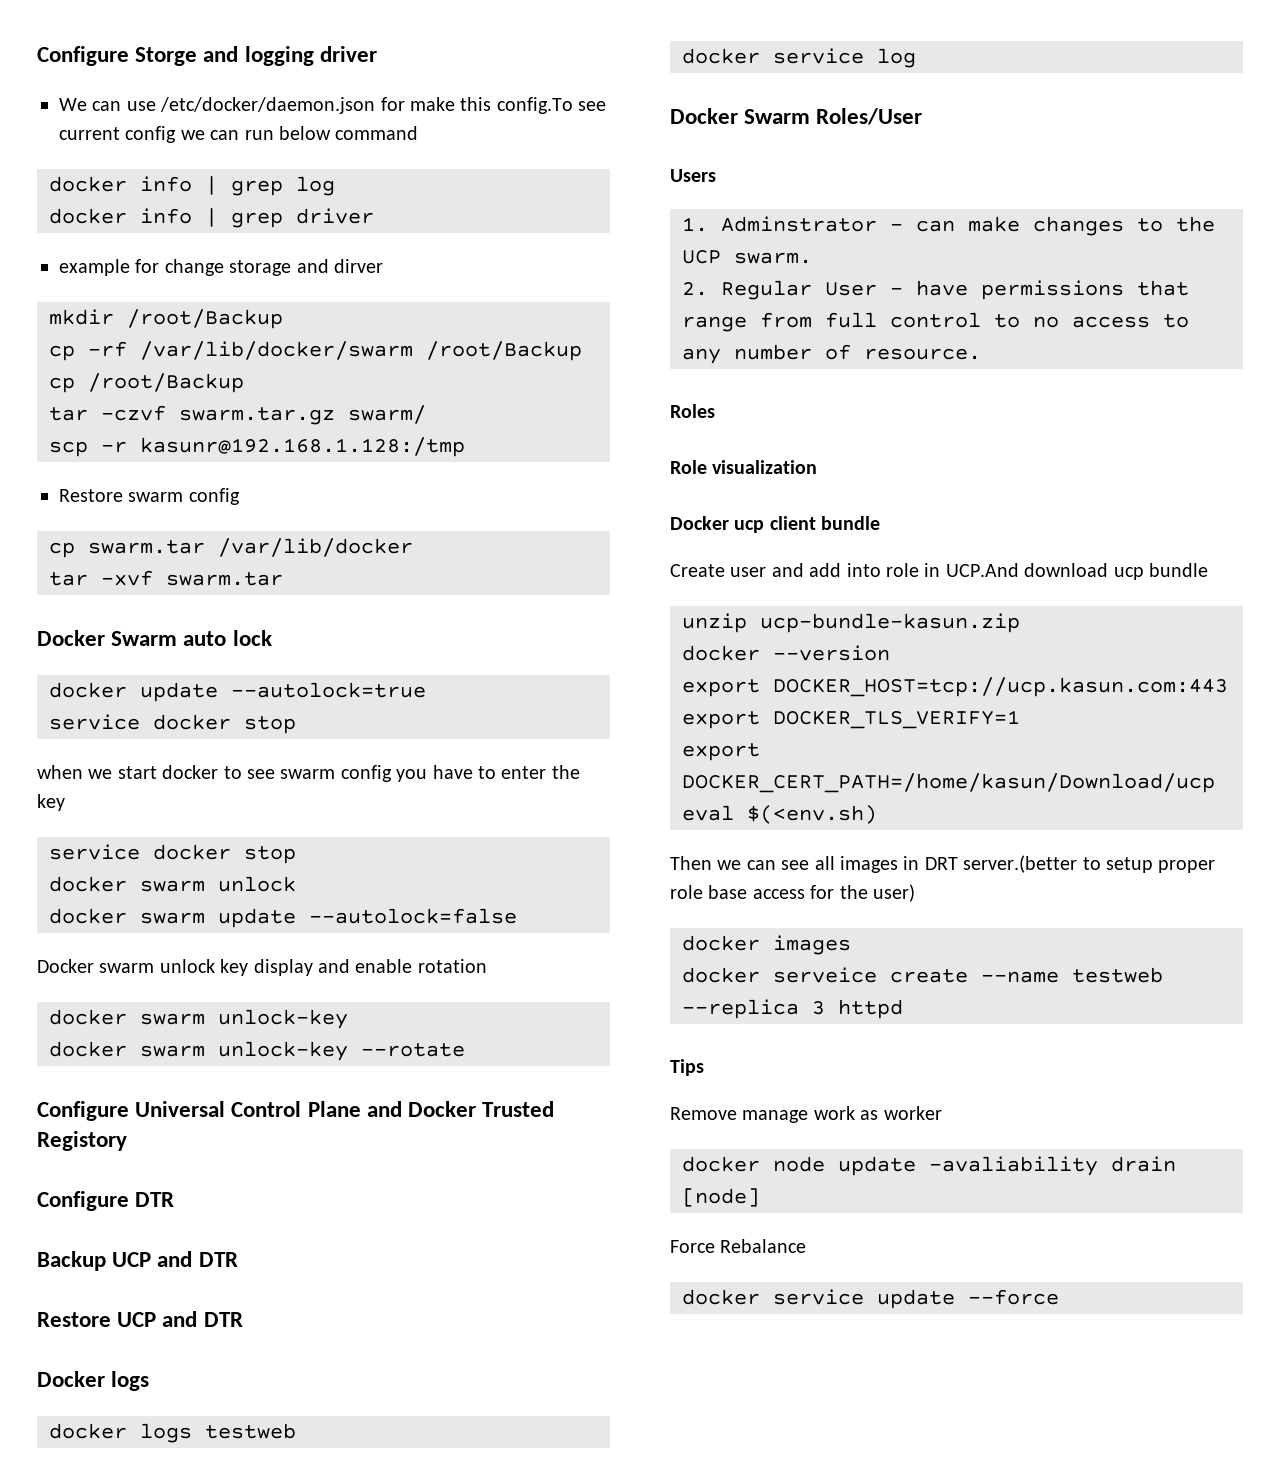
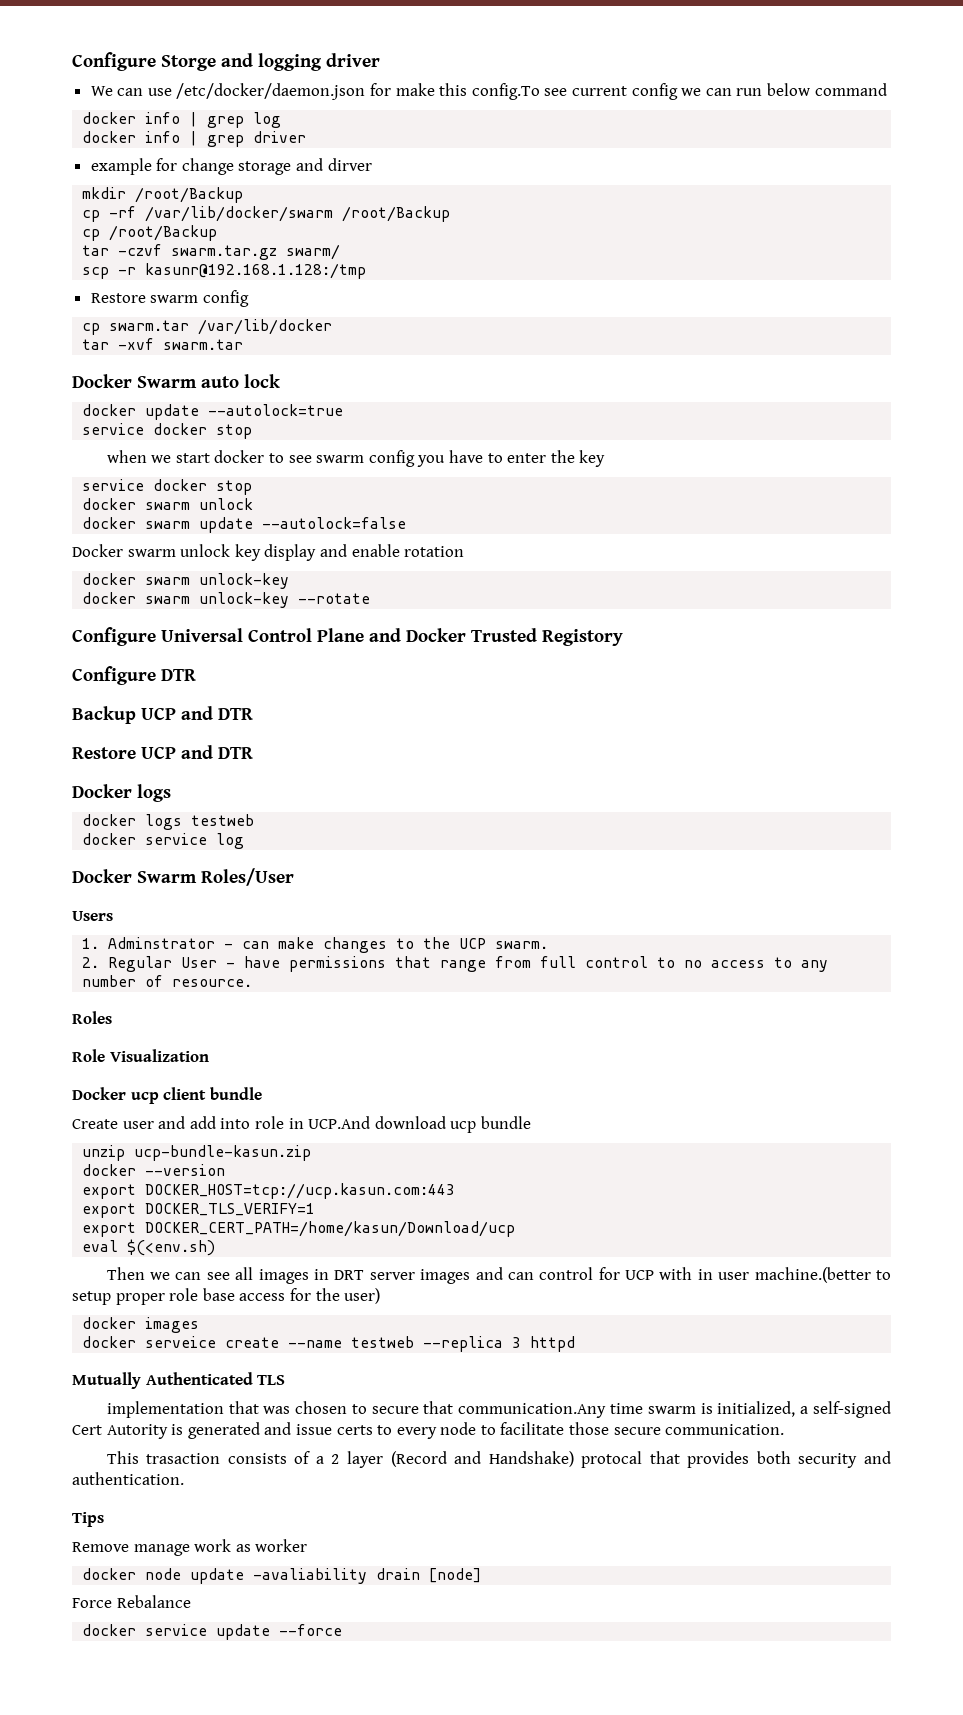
[712,460,818,474] visualization -> [109,1049,209,1062] Visualization
[963,855,1078,873] server.(better -> [369,1267,871,1284] server images and can control for UCP with in user machine.(better
(903, 1009) none -> [72,1372,286,1389] [106,1401,891,1418] [72,1422,785,1439] [106,1451,891,1468] [72,1472,184,1485] // Mutually Authenticated TLS // implementation that was chosen to secure that communication.Any time swarm is initialized, a self-signed Cert Autority is generated and issue certs to every node to facilitate those secure communication. // This trasaction consists of a 2 layer (Record and Handshake) protocal that provides both security and authentication.

